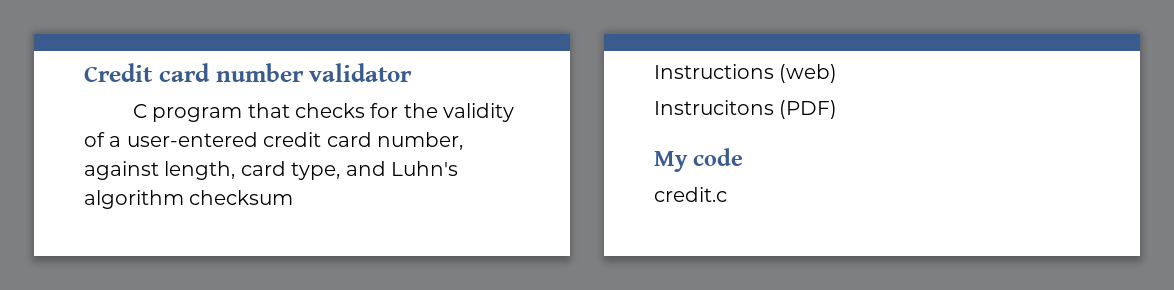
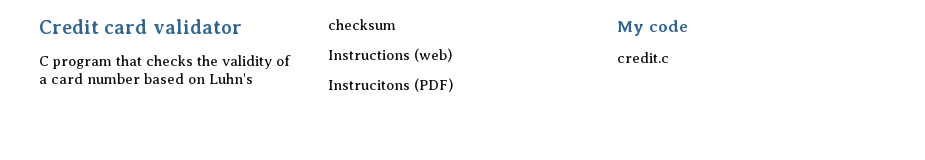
[215,63,304,82] number -> (148, 26) none
[370,103,399,118] for -> (193, 60) none
[126,132,463,150] [84,161,458,180] [84,190,184,209] user-entered credit card number, against length, card type, and Luhn's algorithm -> [51,73,253,84] card number based on Luhn's

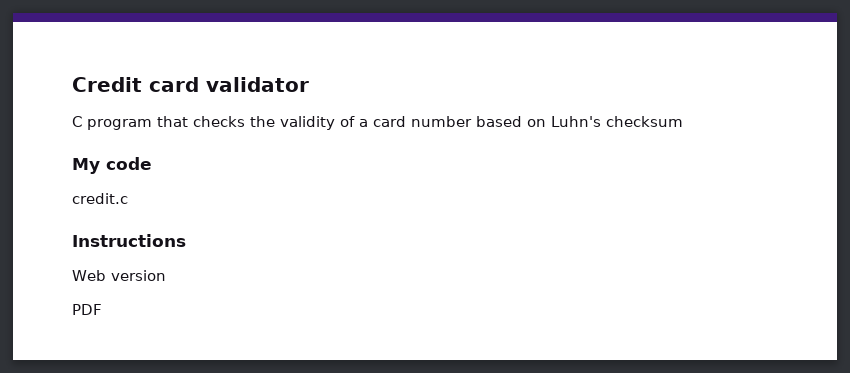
[328,48,452,62] [328,78,453,92] // Instructions (web) // Instrucitons (PDF) -> (683, 121) none
(669, 57) none -> [72,234,186,247] [72,270,166,281] [72,304,102,315] // Instructions // Web version // PDF

